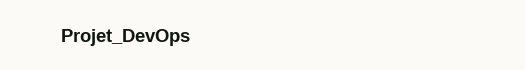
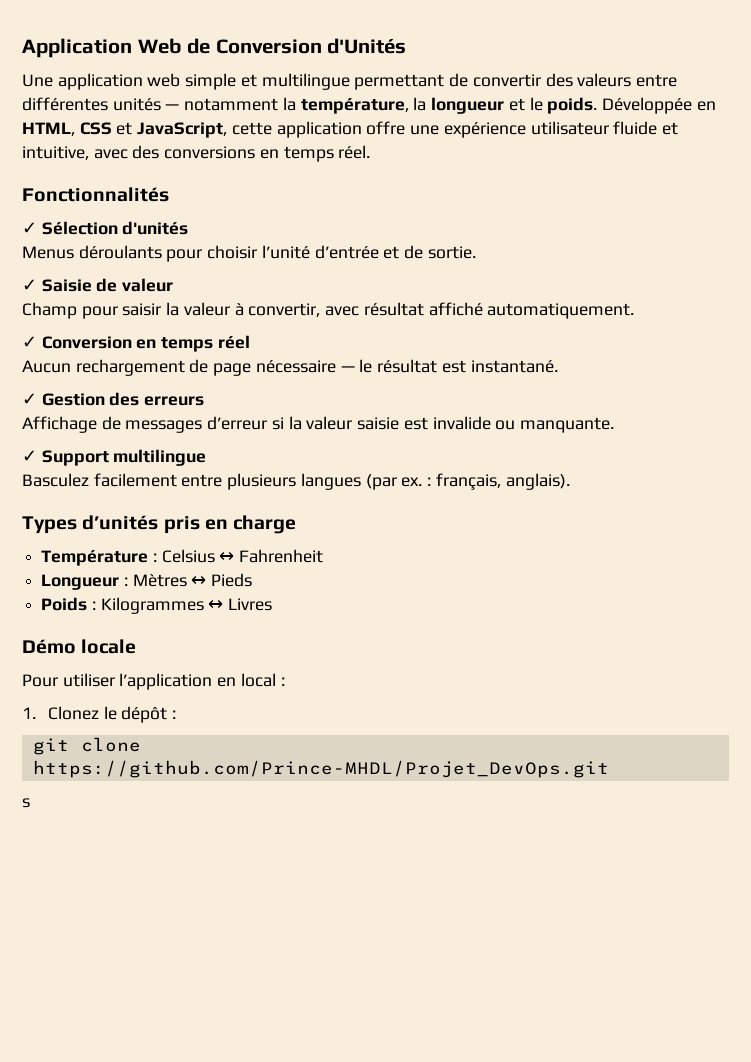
[61,29,190,46] Projet_DevOps -> [22,38,407,58] [22,73,677,90] [22,97,716,114] [22,121,678,138] [22,145,371,162] [22,187,169,202] [22,221,189,235] [22,245,476,262] [22,278,174,292] [22,302,635,319] [22,335,250,352] [22,359,558,376] [22,392,205,406] [22,416,614,433] [22,449,207,466] [22,473,570,490] [22,515,297,534] [41,549,324,566] [41,573,253,590] [41,597,273,614] [22,639,137,654] [22,673,285,690] [22,706,177,723] [32,737,141,755] [32,760,609,778] [22,798,30,808] Application Web de Conversion d'Unités // Une application web simple et multilingue permettant de convertir des valeurs entre différentes unités — notamment la température, la longueur et le poids. Développée en HTML, CSS et JavaScript, cette application offre une expérience utilisateur fluide et intuitive, avec des conversions en temps réel. // Fonctionnalités // ✓ Sélection d'unités // Menus déroulants pour choisir l’unité d’entrée et de sortie. // ✓ Saisie de valeur // Champ pour saisir la valeur à convertir, avec résultat affiché automatiquement. // ✓ Conversion en temps réel // Aucun rechargement de page nécessaire — le résultat est instantané. // ✓ Gestion des erreurs // Affichage de messages d’erreur si la valeur saisie est invalide ou manquante. // ✓ Support multilingue // Basculez facilement entre plusieurs langues (par ex. : français, anglais). // Types d’unités pris en charge // Température : Celsius ↔ Fahrenheit // Longueur : Mètres ↔ Pieds // Poids : Kilogrammes ↔ Livres // Démo locale // Pour utiliser l’application en local : // 1. Clonez le dépôt : // git clone https://github.com/Prince-MHDL/Projet_DevOps.git // s

